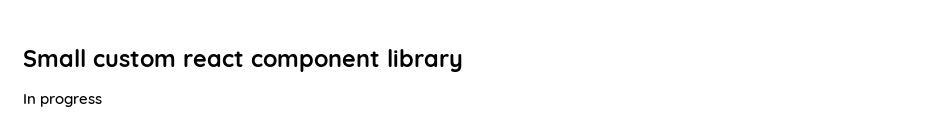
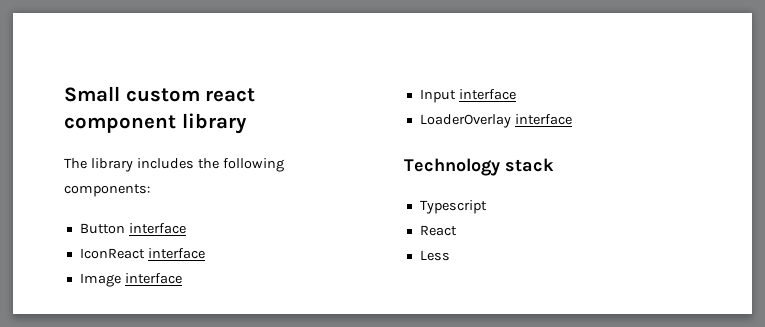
[23,94,103,107] In progress -> [64,158,284,172] [64,184,150,197] [79,223,186,234] [79,248,205,259] [79,273,182,287] [419,89,516,103] [419,114,572,128] [404,158,554,176] [419,200,487,214] [419,225,457,236] [419,250,450,261] The library includes the following components: // Button interface // IconReact interface // Image interface // Input interface // LoaderOverlay interface // Technology stack // Typescript // React // Less

